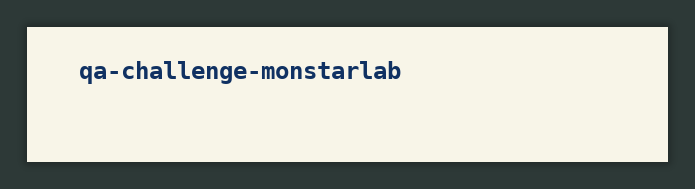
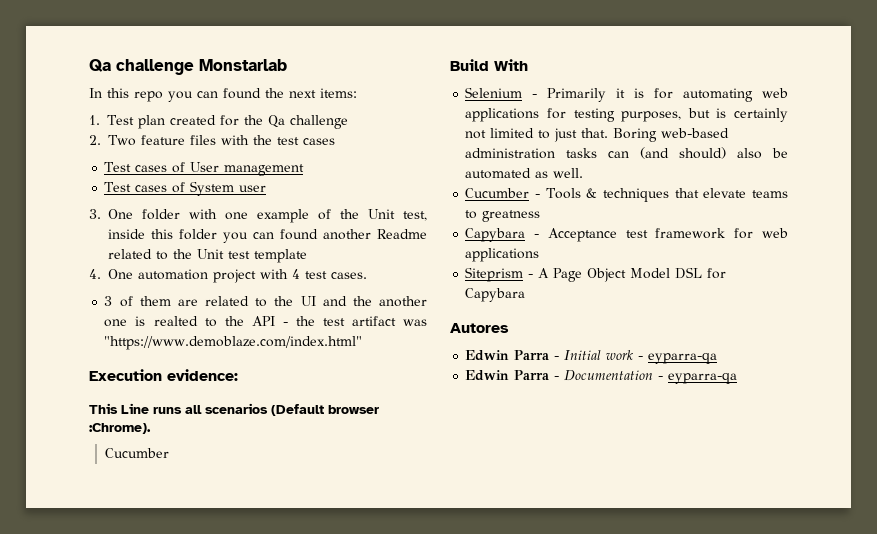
[79,61,401,84] qa-challenge-monstarlab -> [89,59,287,75] [89,88,357,102] [89,115,348,129] [89,135,335,146] [104,162,305,176] [104,181,267,196] [89,209,427,223] [108,229,427,243] [108,249,307,263] [89,269,367,283] [104,296,427,307] [104,316,428,327] [104,336,363,350] [89,369,238,381] [89,403,379,416] [89,423,151,434] [104,448,169,458] [450,59,528,71] [465,87,788,102] [465,108,788,122] [465,128,730,142] [465,147,788,159] [465,168,584,179] [465,188,788,202] [465,210,541,222] [465,228,788,242] [465,248,540,262] [465,267,727,282] [465,288,526,302] [450,323,509,333] [465,350,718,364] [465,370,738,384] Qa challenge Monstarlab // In this repo you can found the next items: // 1. Test plan created for the Qa challenge // 2. Two feature files with the test cases // Test cases of User management // Test cases of System user // 3. One folder with one example of the Unit test, inside this folder you can found another Readme related to the Unit test template // 4. One automation project with 4 test cases. // 3 of them are related to the UI and the another one is realted to the API - the test artifact was "https://www.demoblaze.com/index.html" // Execution evidence: // This Line runs all scenarios (Default browser :Chrome). // Cucumber // Build With // Selenium - Primarily it is for automating web applications for testing purposes, but is certainly not limited to just that. Boring web-based administration tasks can (and should) also be automated as well. // Cucumber - Tools & techniques that elevate teams to greatness // Capybara - Acceptance test framework for web applications // Siteprism - A Page Object Model DSL for Capybara // Autores // Edwin Parra - Initial work - eyparra-qa // Edwin Parra - Documentation - eyparra-qa

